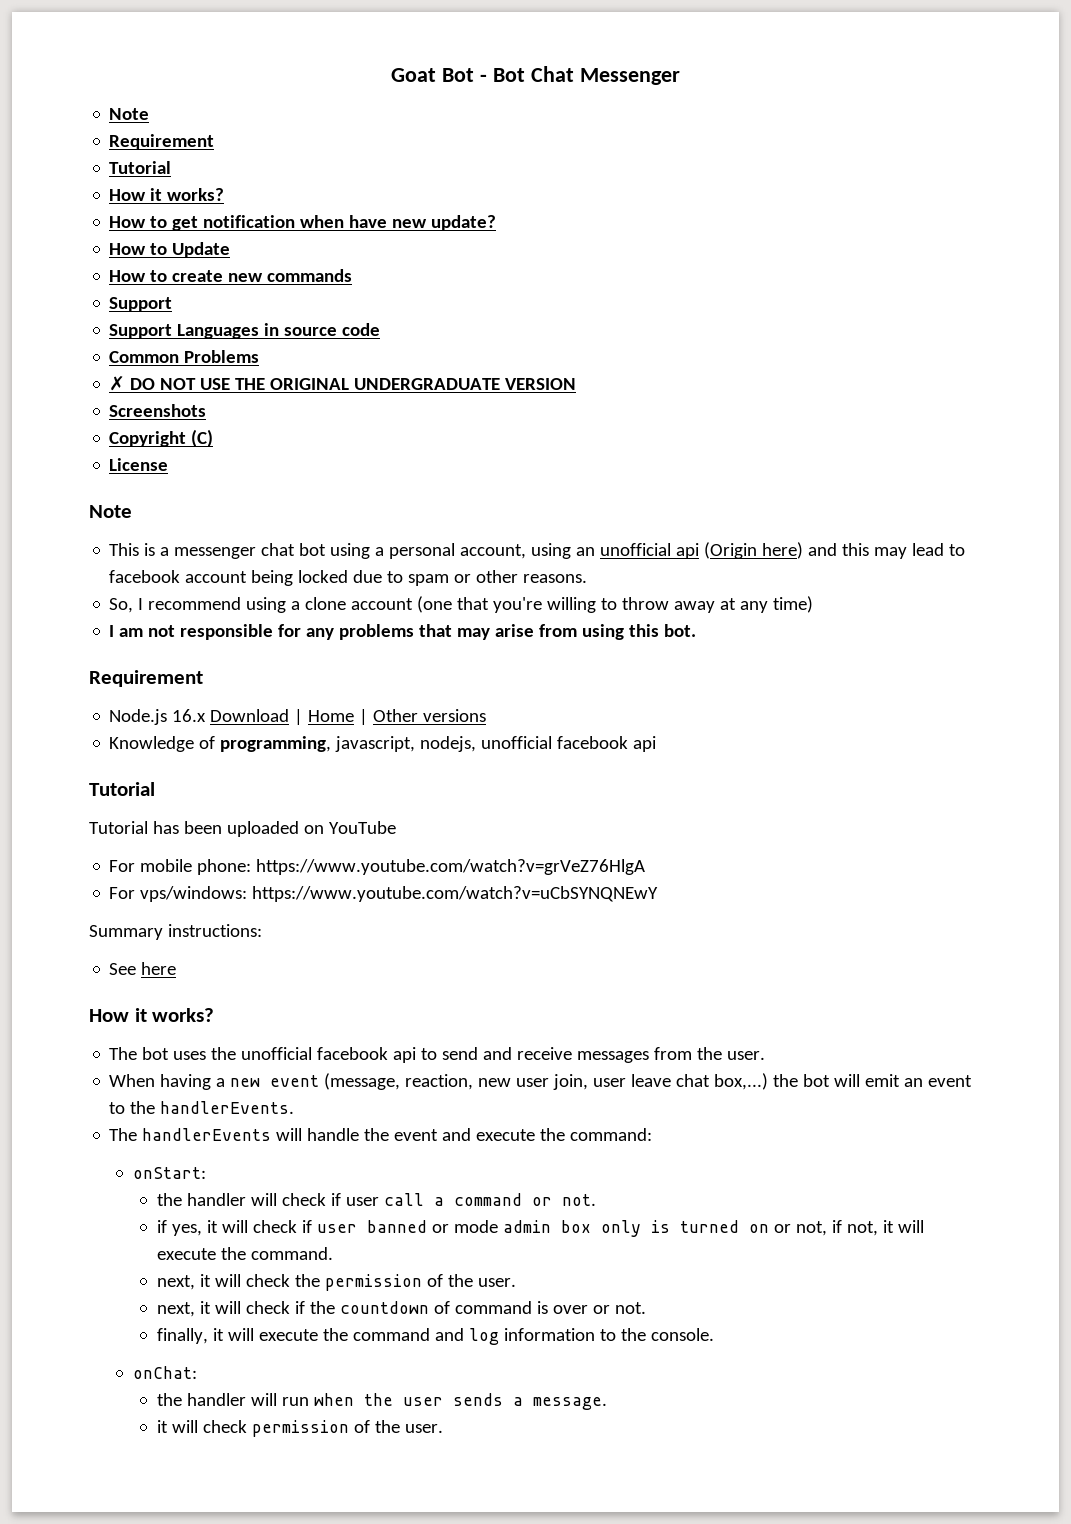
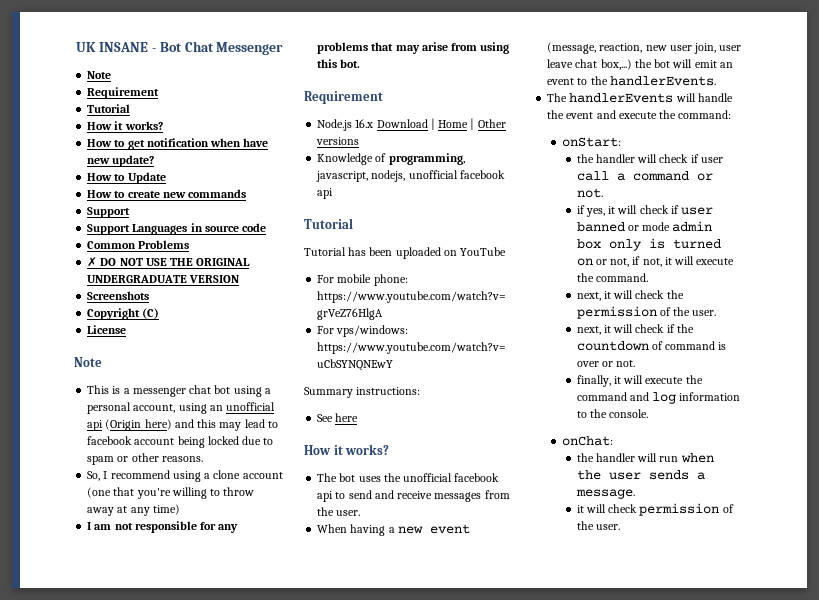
[391,68,475,82] Goat Bot -> [75,42,149,52] UK INSANE

